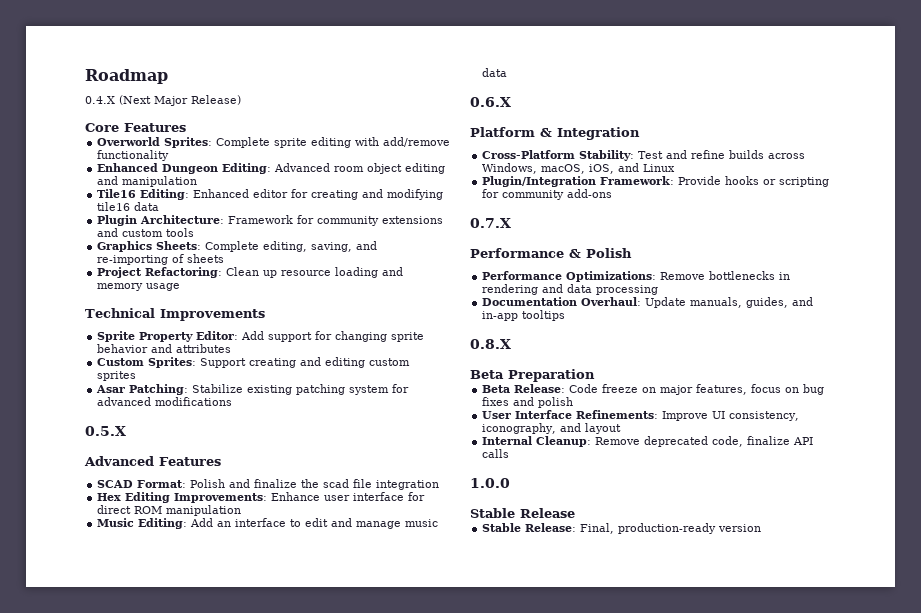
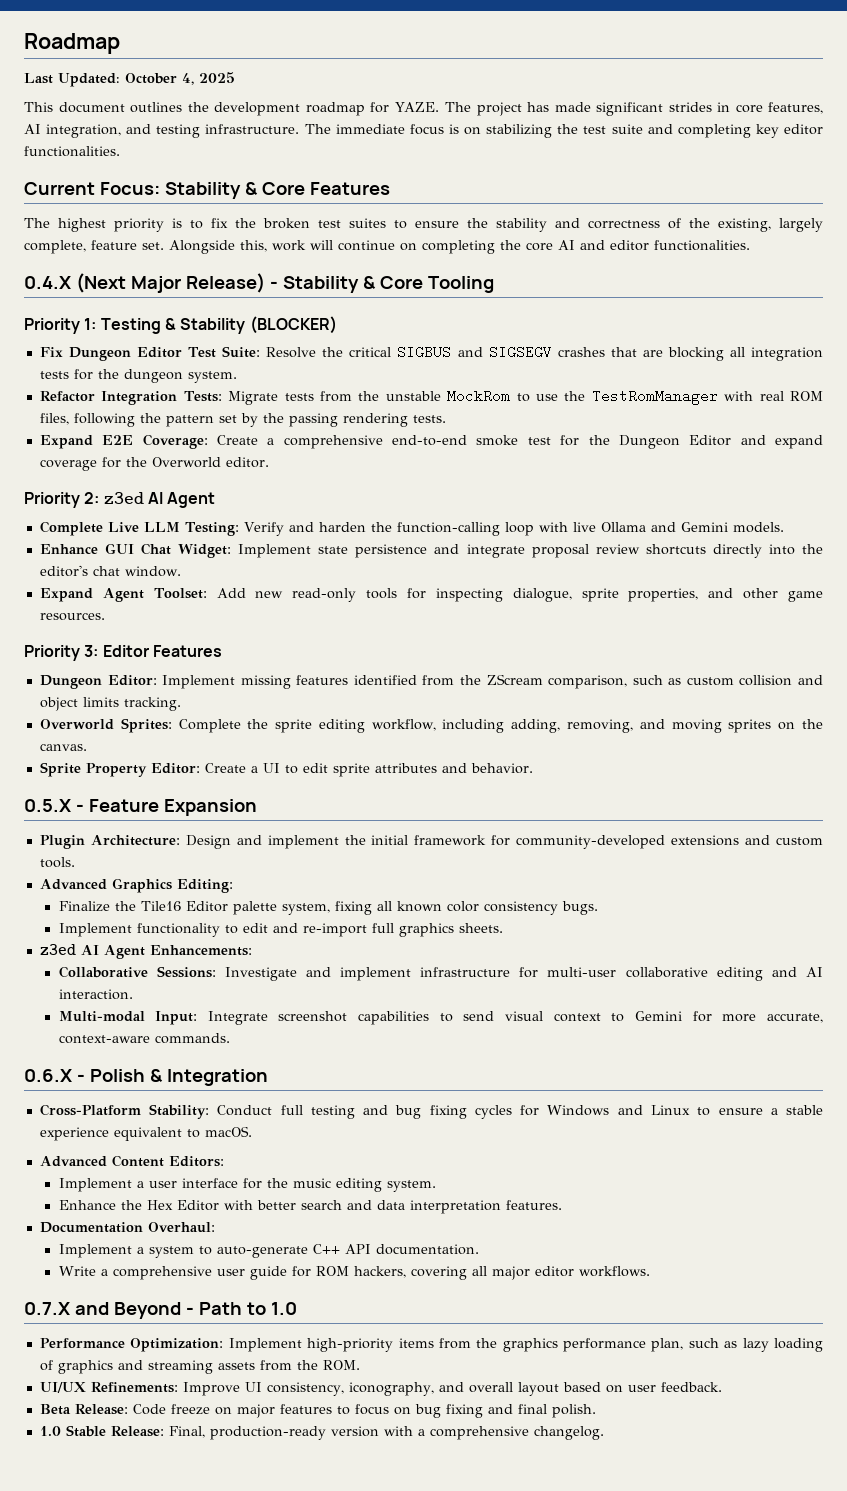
[85,95,241,106] [85,123,186,132] 0.4.X (Next Major Release) // Core Features -> [24,72,235,87] [24,102,823,116] [24,124,824,138] [24,146,120,157] [24,182,390,199] [24,218,823,232] [24,240,750,254] [24,273,494,293] [24,316,337,334] [39,345,823,361] [39,369,237,383] [39,389,823,405] [39,413,446,427] [39,434,823,449] [39,457,269,471] [24,492,216,508] [39,521,784,536] [39,543,824,558] [39,565,181,577] [39,588,823,602] [39,612,105,621] [24,645,222,661] [39,674,824,689] [39,697,181,711] Last Updated: October 4, 2025 // This document outlines the development roadmap for YAZE. The project has made significant strides in core features, AI integration, and testing infrastructure. The immediate focus is on stabilizing the test suite and completing key editor functionalities. // Current Focus: Stability & Core Features // The highest priority is to fix the broken test suites to ensure the stability and correctness of the existing, largely complete, feature set. Alongside this, work will continue on completing the core AI and editor functionalities. // 0.4.X (Next Major Release) - Stability & Core Tooling // Priority 1: Testing & Stability (BLOCKER) // Fix Dungeon Editor Test Suite: Resolve the critical SIGBUS and SIGSEGV crashes that are blocking all integration tests for the dungeon system. // Refactor Integration Tests: Migrate tests from the unstable MockRom to use the TestRomManager with real ROM files, following the pattern set by the passing rendering tests. // Expand E2E Coverage: Create a comprehensive end-to-end smoke test for the Dungeon Editor and expand coverage for the Overworld editor. // Priority 2: z3ed AI Agent // Complete Live LLM Testing: Verify and harden the function-calling loop with live Ollama and Gemini models. // Enhance GUI Chat Widget: Implement state persistence and integrate proposal review shortcuts directly into the editor's chat window. // Expand Agent Toolset: Add new read-only tools for inspecting dialogue, sprite properties, and other game resources. // Priority 3: Editor Features // Dungeon Editor: Implement missing features identified from the ZScream comparison, such as custom collision and object limits tracking.
(271, 142) none -> [247,719,269,729] the
[355,137,451,147] [97,150,170,161] [97,163,446,174] [97,176,198,187] [97,189,444,200] [97,202,160,211] [97,215,444,226] [97,228,195,237] [97,241,378,252] [97,254,225,265] [97,267,404,278] [97,283,181,291] [85,308,265,321] [97,331,425,342] [97,344,232,353] [97,357,411,368] [97,371,137,381] [96,384,410,395] [97,397,233,406] [85,426,126,436] [84,456,221,466] [97,479,440,490] [97,492,426,503] [97,505,242,516] [97,518,439,529] [482,68,508,77] with add/remove functionality // Enhanced Dungeon Editing: Advanced room object editing and manipulation // Tile16 Editing: Enhanced editor for creating and modifying tile16 data // Plugin Architecture: Framework for community extensions and custom tools // Graphics Sheets: Complete editing, saving, and re-importing of sheets // Project Refactoring: Clean up resource loading and memory usage // Technical Improvements // Sprite Property Editor: Add support for changing sprite behavior and attributes // Custom Sprites: Support creating and editing custom sprites // Asar Patching: Stabilize existing patching system for advanced modifications // 0.5.X // Advanced Features // SCAD Format: Polish and finalize the scad file integration // Hex Editing Improvements: Enhance user interface for direct ROM manipulation // Music Editing: Add an interface to edit and manage music data -> [371,719,823,733] [39,743,87,751] [39,762,533,777] [24,799,257,816] [39,835,824,849] [39,857,75,868] [39,878,233,893] [58,901,598,915] [58,923,503,937] [39,944,252,959] [58,966,823,981] [58,989,133,1000] [58,1011,824,1025] [58,1033,230,1044] workflow, including adding, removing, and moving sprites on the canvas. // Sprite Property Editor: Create a UI to edit sprite attributes and behavior. // 0.5.X - Feature Expansion // Plugin Architecture: Design and implement the initial framework for community-developed extensions and custom tools. // Advanced Graphics Editing: // Finalize the Tile16 Editor palette system, fixing all known color consistency bugs. // Implement functionality to edit and re-import full graphics sheets. // z3ed AI Agent Enhancements: // Collaborative Sessions: Investigate and implement infrastructure for multi-user collaborative editing and AI interaction. // Multi-modal Input: Integrate screenshot capabilities to send visual context to Gemini for more accurate, context-aware commands.
[470,127,535,137] // Platform -> [76,1069,145,1082] - Polish
[638,150,806,159] [482,163,676,174] [482,176,830,187] [482,189,613,200] [470,218,511,228] [470,248,632,258] [482,271,791,282] [482,284,659,295] [482,297,814,308] [482,310,566,321] [470,339,511,349] [470,369,595,382] Test and refine builds across Windows, macOS, iOS, and Linux // Plugin/Integration Framework: Provide hooks or scripting for community add-ons // 0.7.X // Performance & Polish // Performance Optimizations: Remove bottlenecks in rendering and data processing // Documentation Overhaul: Update manuals, guides, and in-app tooltips // 0.8.X // Beta Preparation -> [217,1105,823,1119] [39,1126,252,1141] [39,1155,224,1167] [58,1178,436,1192] [58,1200,562,1214] [39,1222,215,1233] [58,1244,479,1258] [58,1266,650,1280] [24,1302,297,1319] [39,1338,823,1352] [39,1360,360,1374] [39,1382,722,1396] Conduct full testing and bug fixing cycles for Windows and Linux to ensure a stable experience equivalent to macOS. // Advanced Content Editors: // Implement a user interface for the music editing system. // Enhance the Hex Editor with better search and data interpretation features. // Documentation Overhaul: // Implement a system to auto-generate C++ API documentation. // Write a comprehensive user guide for ROM hackers, covering all major editor workflows. // 0.7.X and Beyond - Path to 1.0 // Performance Optimization: Implement high-priority items from the graphics performance plan, such as lazy loading of graphics and streaming assets from the ROM. // UI/UX Refinements: Improve UI consistency, iconography, and overall layout based on user feedback.
[696,384,748,395] features, -> [279,1404,350,1415] features to
[482,397,574,408] [482,410,800,421] [482,423,622,434] [482,436,814,447] [482,449,510,458] [470,478,510,488] [470,508,575,518] fixes and polish // User Interface Refinements: Improve UI consistency, iconography, and layout // Internal Cleanup: Remove deprecated code, finalize API calls // 1.0.0 // Stable Release // -> [445,1404,596,1418] [39,1426,61,1436] fixing and final polish. // 1.0
(762, 528) none -> [383,1426,604,1440] with a comprehensive changelog.

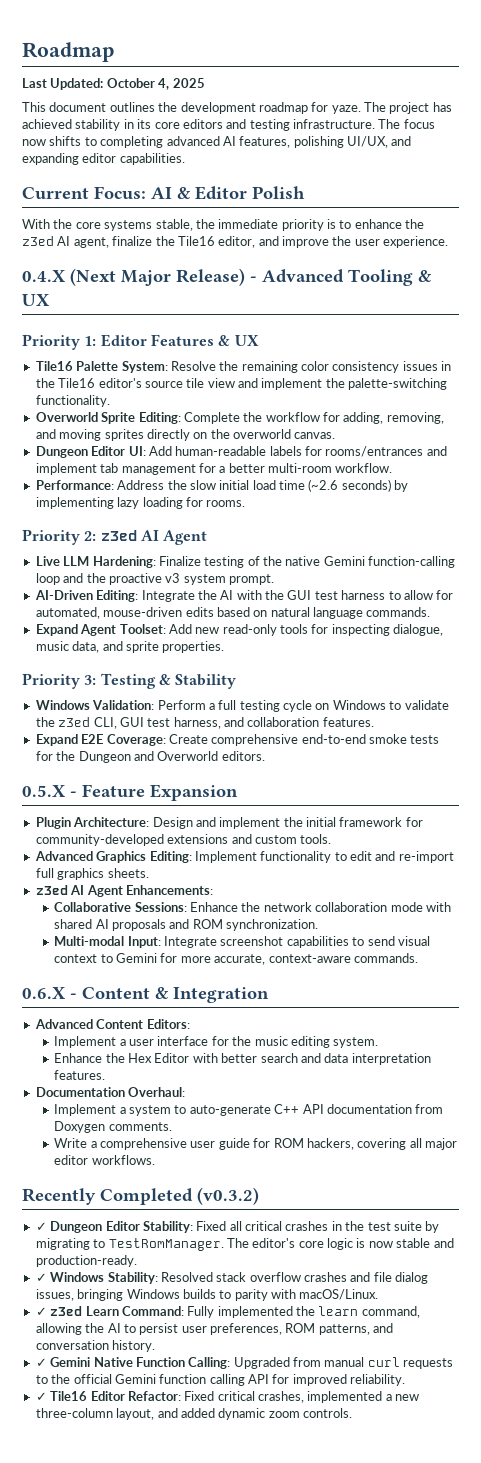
[394,102,440,112] YAZE. -> [331,105,361,114] yaze.
[554,102,823,116] [24,124,824,138] [24,146,120,157] [24,182,390,199] [24,218,823,232] [24,240,750,254] made significant strides in core features, AI integration, and testing infrastructure. The immediate focus is on stabilizing the test suite and completing key editor functionalities. // Current Focus: Stability & Core Features // The highest priority is to fix the broken test suites to ensure the stability and correctness of the existing, largely complete, feature set. Alongside this, work will continue on completing the core AI and editor functionalities. -> [22,119,435,131] [22,136,412,148] [22,153,185,165] [22,186,305,200] [22,219,425,231] [22,236,449,248] achieved stability in its core editors and testing infrastructure. The focus now shifts to completing advanced AI features, polishing UI/UX, and expanding editor capabilities. // Current Focus: AI & Editor Polish // With the core systems stable, the immediate priority is to enhance the z3ed AI agent, finalize the Tile16 editor, and improve the user experience.
[282,276,494,293] [24,316,337,334] [39,345,823,361] [39,369,237,383] [39,389,823,405] [39,413,446,427] [39,434,823,449] [39,457,269,471] Stability & Core Tooling // Priority 1: Testing & Stability (BLOCKER) // Fix Dungeon Editor Test Suite: Resolve the critical SIGBUS and SIGSEGV crashes that are blocking all integration tests for the dungeon system. // Refactor Integration Tests: Migrate tests from the unstable MockRom to use the TestRomManager with real ROM files, following the pattern set by the passing rendering tests. // Expand E2E Coverage: Create a comprehensive end-to-end smoke test for the Dungeon Editor and expand coverage for the Overworld editor. -> [262,269,432,286] [22,294,50,306] [22,334,259,350] [35,361,452,373] [35,378,448,390] [35,395,110,407] [35,412,444,424] [35,429,336,441] [35,446,447,458] [35,463,393,475] [35,479,409,492] [35,497,246,509] Advanced Tooling & UX // Priority 1: Editor Features & UX // Tile16 Palette System: Resolve the remaining color consistency issues in the Tile16 editor's source tile view and implement the palette-switching functionality. // Overworld Sprite Editing: Complete the workflow for adding, removing, and moving sprites directly on the overworld canvas. // Dungeon Editor UI: Add human-readable labels for rooms/entrances and implement tab management for a better multi-room workflow. // Performance: Address the slow initial load time (~2.6 seconds) by implementing lazy loading for rooms.
[39,521,103,536] Complete -> (208, 537) none
[184,522,784,536] [39,543,824,558] [39,565,181,577] Testing: Verify and harden the function-calling loop with live Ollama and Gemini models. // Enhance GUI Chat Widget: Implement state persistence and integrate proposal review shortcuts directly into the editor's chat window. -> [92,556,456,568] [35,573,274,585] [34,590,454,602] [35,607,431,619] Hardening: Finalize testing of the native Gemini function-calling loop and the proactive v3 system prompt. // AI-Driven Editing: Integrate the AI with the GUI test harness to allow for automated, mouse-driven edits based on natural language commands.
[581,588,823,602] [39,612,105,621] [24,645,222,661] [39,674,824,689] [39,697,181,711] [39,718,823,733] [39,743,87,751] [39,762,533,777] sprite properties, and other game resources. // Priority 3: Editor Features // Dungeon Editor: Implement missing features identified from the ZScream comparison, such as custom collision and object limits tracking. // Overworld Sprites: Complete the sprite editing workflow, including adding, removing, and moving sprites on the canvas. // Sprite Property Editor: Create a UI to edit sprite attributes and behavior. -> [35,641,225,653] [22,673,237,689] [35,700,449,712] [35,717,374,729] [35,734,440,746] [35,751,265,763] music data, and sprite properties. // Priority 3: Testing & Stability // Windows Validation: Perform a full testing cycle on Windows to validate the z3ed CLI, GUI test harness, and collaboration features. // Expand E2E Coverage: Create comprehensive end-to-end smoke tests for the Dungeon and Overworld editors.
[58,901,598,915] // Finalize the Tile16 Editor palette system, fixing all known color consistency bugs. // -> (192, 857) none
[224,967,823,981] [58,989,133,1000] Investigate and implement infrastructure for multi-user collaborative editing and AI interaction. -> [190,902,451,912] [54,919,319,931] Enhance the network collaboration mode with shared AI proposals and ROM synchronization.
[89,1069,145,1082] Polish -> [82,987,150,999] Content
[39,1104,823,1119] [39,1126,252,1141] // Cross-Platform Stability: Conduct full testing and bug fixing cycles for Windows and Linux to ensure a stable experience equivalent to macOS. -> (269, 995) none
[375,1244,479,1255] documentation. -> [326,1104,444,1114] [54,1121,172,1133] documentation from Doxygen comments.
[24,1302,297,1319] [39,1338,823,1352] [39,1360,360,1374] [39,1382,722,1396] [39,1404,596,1418] [39,1425,604,1440] 0.7.X and Beyond - Path to 1.0 // Performance Optimization: Implement high-priority items from the graphics performance plan, such as lazy loading of graphics and streaming assets from the ROM. // UI/UX Refinements: Improve UI consistency, iconography, and overall layout based on user feedback. // Beta Release: Code freeze on major features to focus on bug fixing and final polish. // 1.0 Stable Release: Final, production-ready version with a comprehensive changelog. -> [22,1187,259,1205] [35,1221,440,1233] [35,1238,454,1251] [35,1255,137,1267] [35,1272,429,1284] [35,1289,379,1301] [35,1306,420,1318] [35,1323,394,1335] [35,1340,156,1352] [35,1357,454,1369] [35,1374,406,1386] [35,1391,420,1403] [35,1408,352,1420] Recently Completed (v0.3.2) // ✓ Dungeon Editor Stability: Fixed all critical crashes in the test suite by migrating to TestRomManager. The editor's core logic is now stable and production-ready. // ✓ Windows Stability: Resolved stack overflow crashes and file dialog issues, bringing Windows builds to parity with macOS/Linux. // ✓ z3ed Learn Command: Fully implemented the learn command, allowing the AI to persist user preferences, ROM patterns, and conversation history. // ✓ Gemini Native Function Calling: Upgraded from manual curl requests to the official Gemini function calling API for improved reliability. // ✓ Tile16 Editor Refactor: Fixed critical crashes, implemented a new three-column layout, and added dynamic zoom controls.

